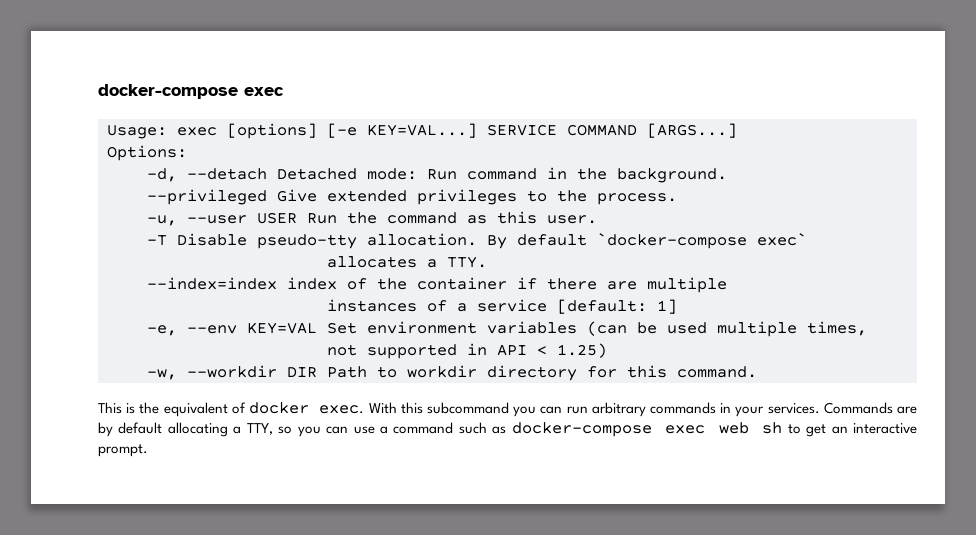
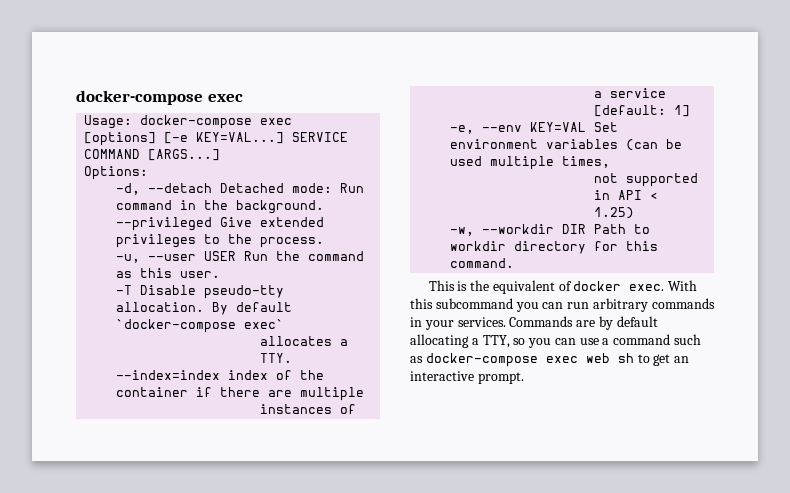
(167, 132) none -> [140,115,253,129] docker-compose

